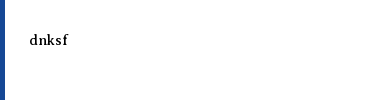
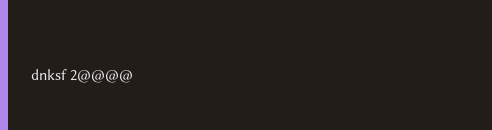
(69, 39) none -> [70,70,134,83] 2@@@@

